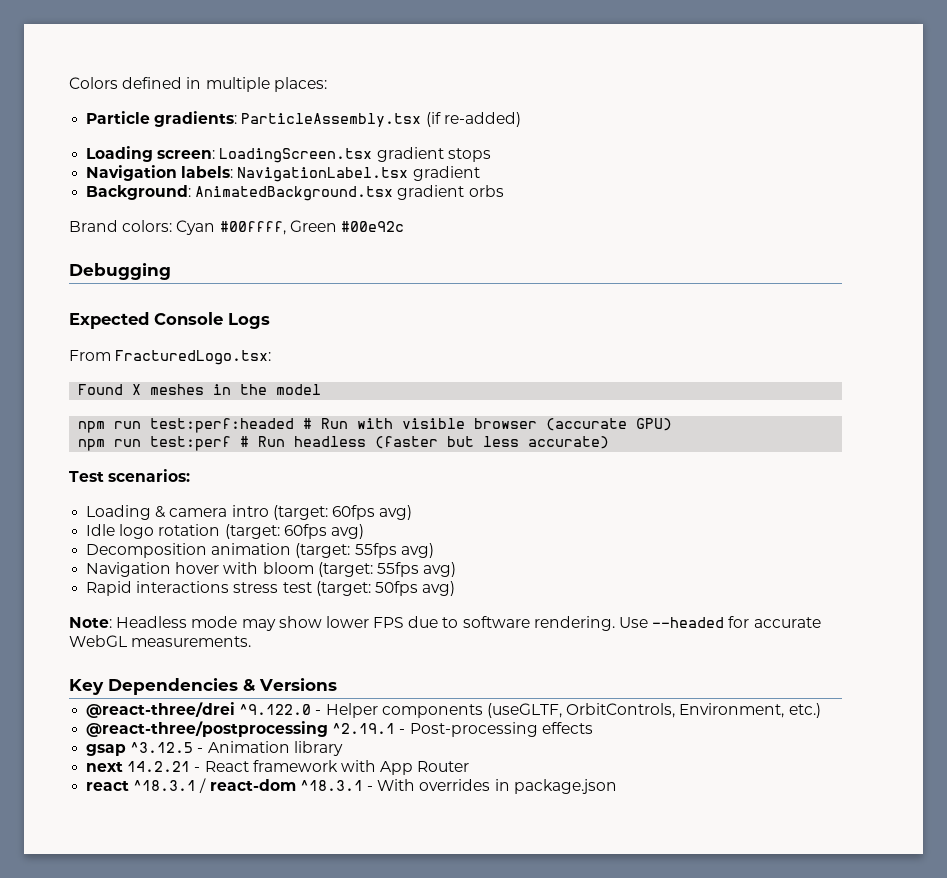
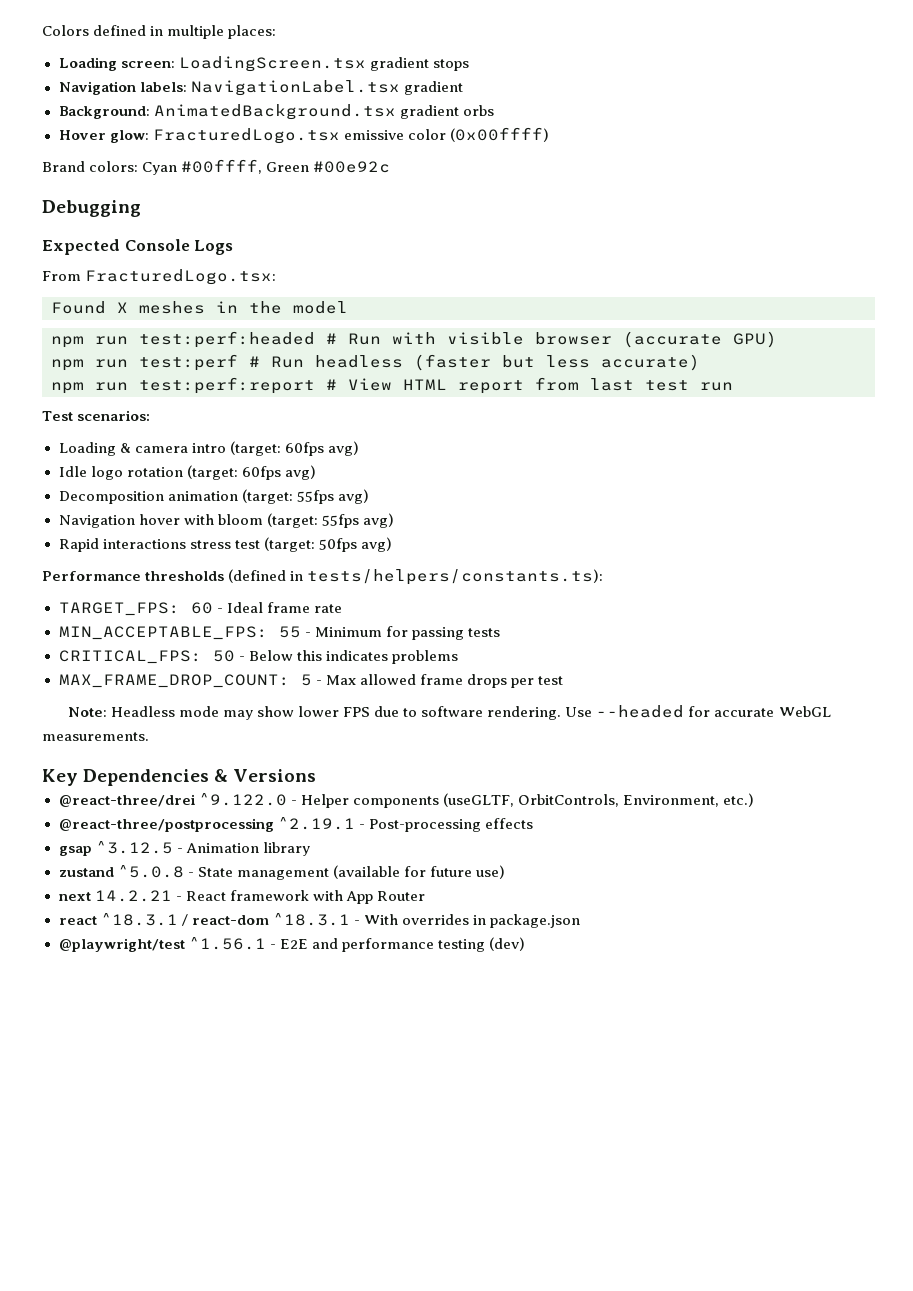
[86,111,521,127] // Particle gradients: ParticleAssembly.tsx (if re-added) -> (277, 32) none
(504, 191) none -> [58,127,549,144] // Hover glow: FracturedLogo.tsx emissive color (0x00ffff)
(610, 442) none -> [51,377,733,394] // npm run test:perf:report # View HTML report from last test run
(456, 588) none -> [42,569,604,585] [58,602,342,616] [58,626,500,640] [58,650,458,664] [58,674,563,688] // Performance thresholds (defined in tests/helpers/constants.ts): // TARGET_FPS: 60 - Ideal frame rate // MIN_ACCEPTABLE_FPS: 55 - Minimum for passing tests // CRITICAL_FPS: 50 - Below this indicates problems // MAX_FRAME_DROP_COUNT: 5 - Max allowed frame drops per test
(343, 748) none -> [58,865,505,880] // zustand ^5.0.8 - State management (available for future use)
(617, 786) none -> [58,937,525,952] // @playwright/test ^1.56.1 - E2E and performance testing (dev)

